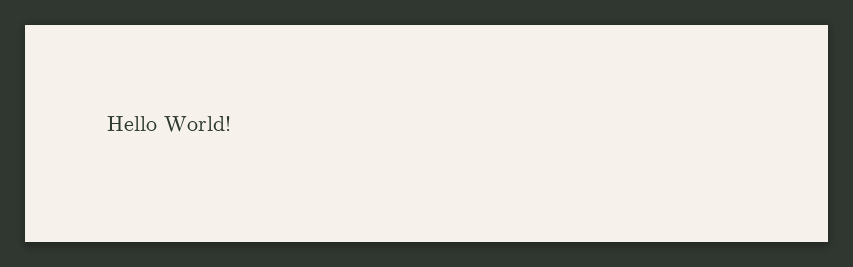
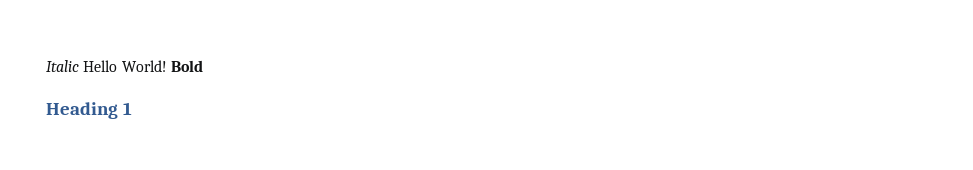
(107, 123) none -> [46,60,79,72] Italic
(231, 124) none -> [170,60,203,72] [46,102,132,119] Bold // Heading 1

